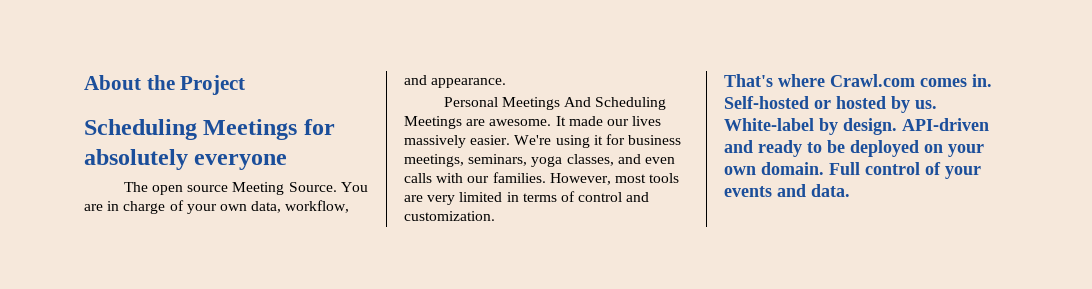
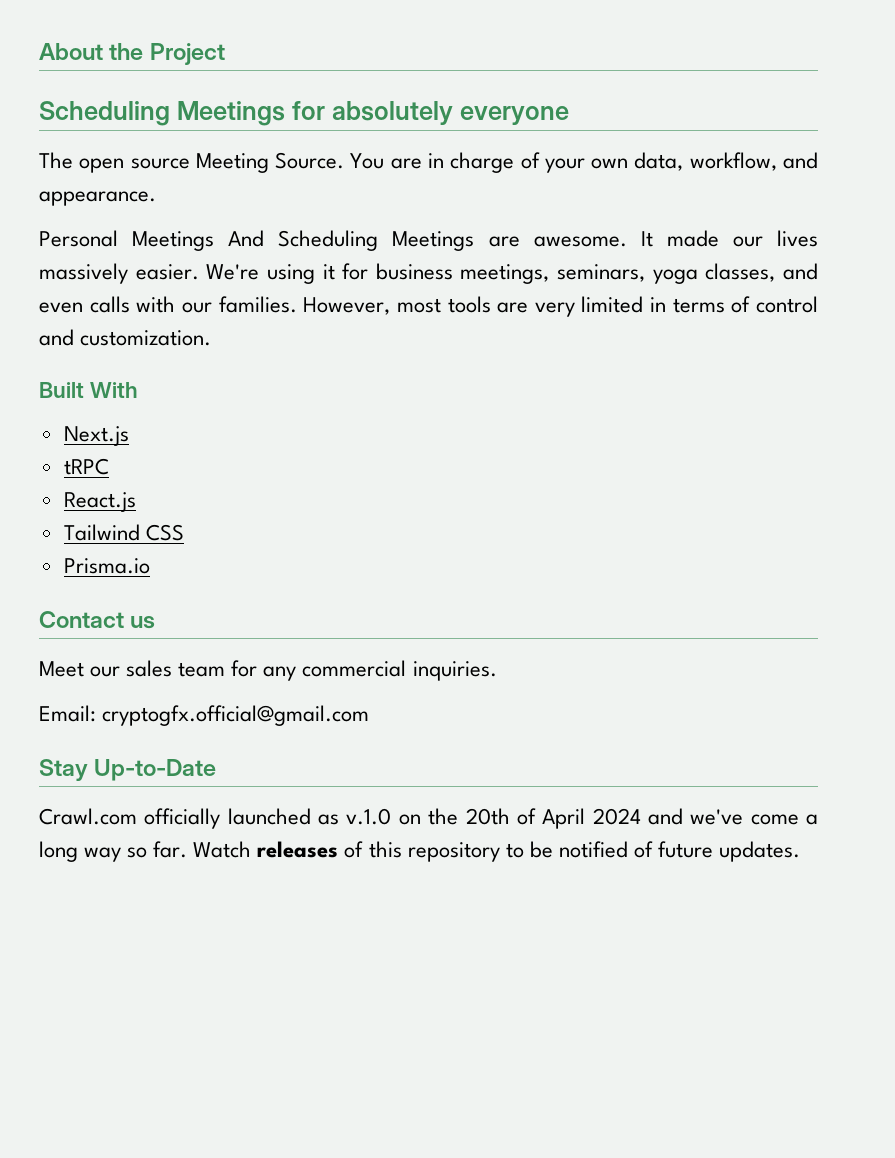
[724,74,992,87] [724,96,937,113] [724,118,989,135] [724,140,984,157] [724,162,981,179] [724,184,850,197] That's where Crawl.com comes in. Self-hosted or hosted by us. White-label by design. API-driven and ready to be deployed on your own domain. Full control of your events and data. -> [39,382,138,398] [63,426,129,446] [63,458,109,475] [63,492,136,512] [63,524,184,541] [63,558,150,574] [39,611,156,629] [39,660,497,681] [39,705,370,726] [39,759,217,781] [39,808,818,829] [39,841,801,862] Built With // Next.js // tRPC // React.js // Tailwind CSS // Prisma.io // Contact us // Meet our sales team for any commercial inquiries. // Email: cryptogfx.official@gmail.com // Stay Up-to-Date // Crawl.com officially launched as v.1.0 on the 20th of April 2024 and we've come a long way so far. Watch releases of this repository to be notified of future updates.

